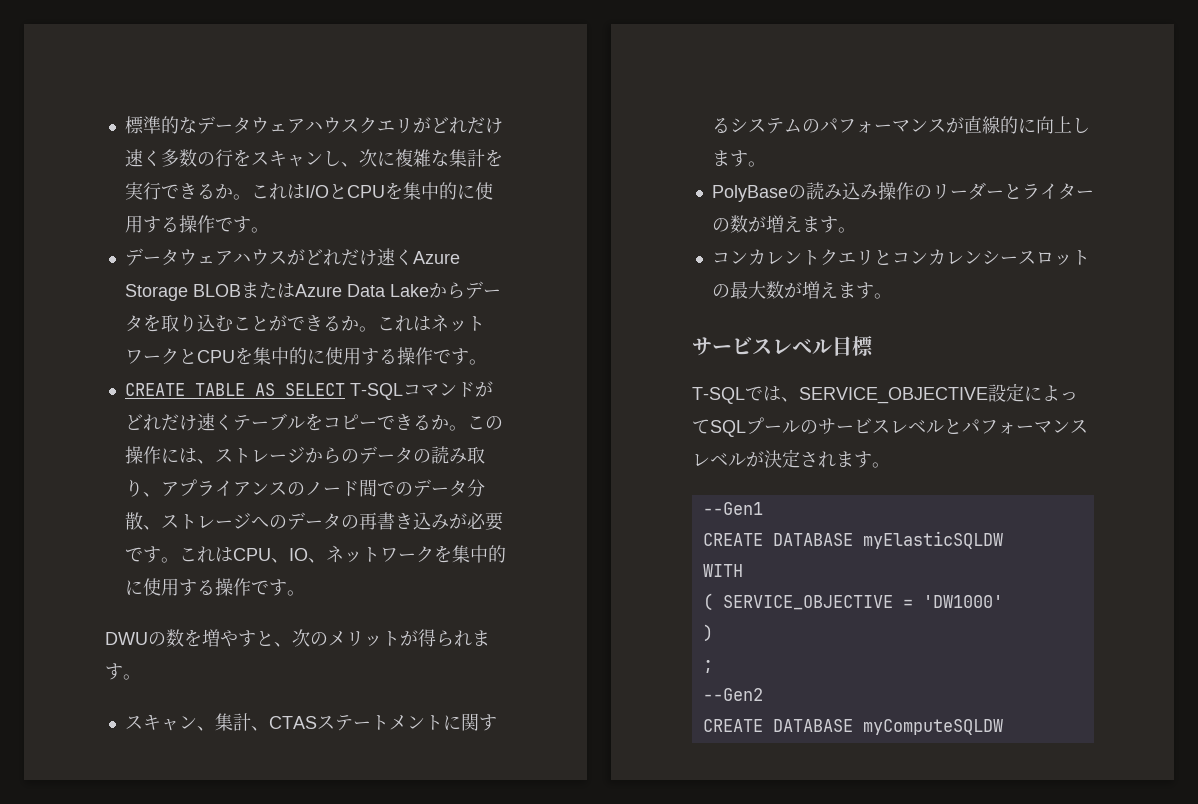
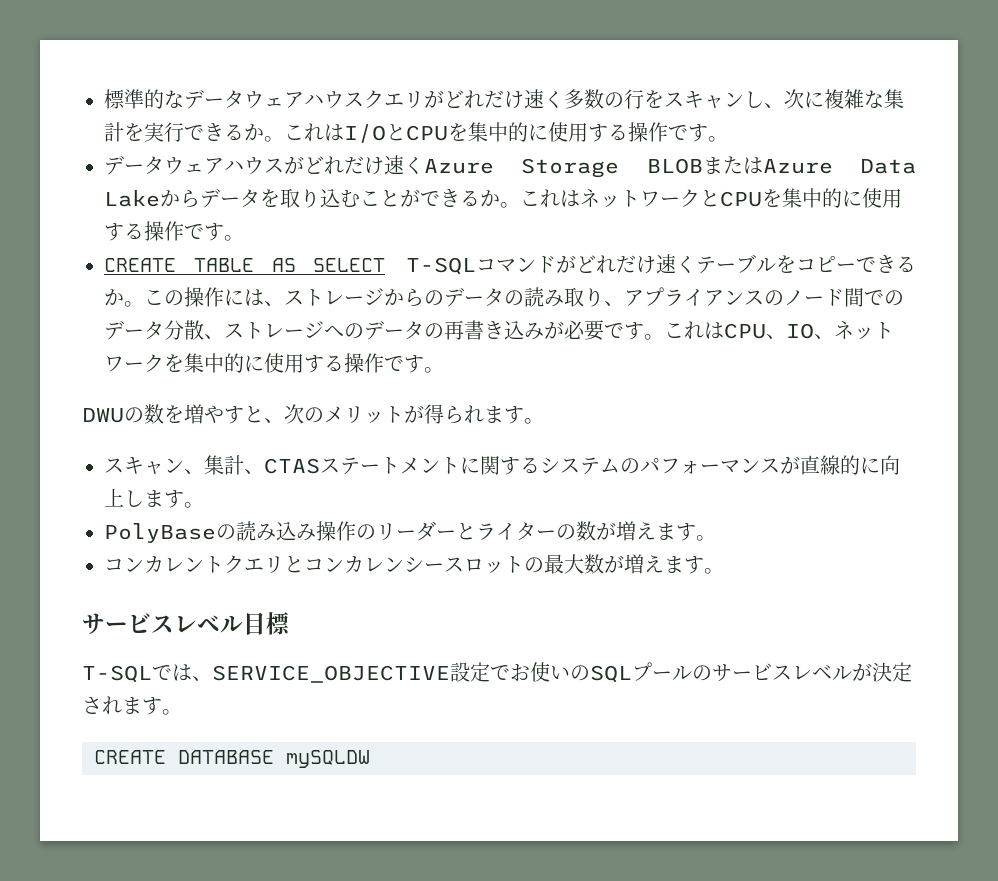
[1024,385,1078,401] [692,419,710,434] によって -> [490,662,590,682] でお使いの
[944,419,1088,434] [692,453,746,466] とパフォーマンスレベル -> (852, 673) none
[702,502,763,515] [702,531,1003,549] [702,564,743,577] [702,593,1003,611] [702,624,713,642] [702,660,713,673] [702,688,763,701] [702,719,1003,735] // --Gen1 // CREATE DATABASE myElasticSQLDW // WITH // ( SERVICE_OBJECTIVE = 'DW1000' // ) // ; // --Gen2 // CREATE DATABASE myComputeSQLDW -> [94,750,370,768] // CREATE DATABASE mySQLDW

